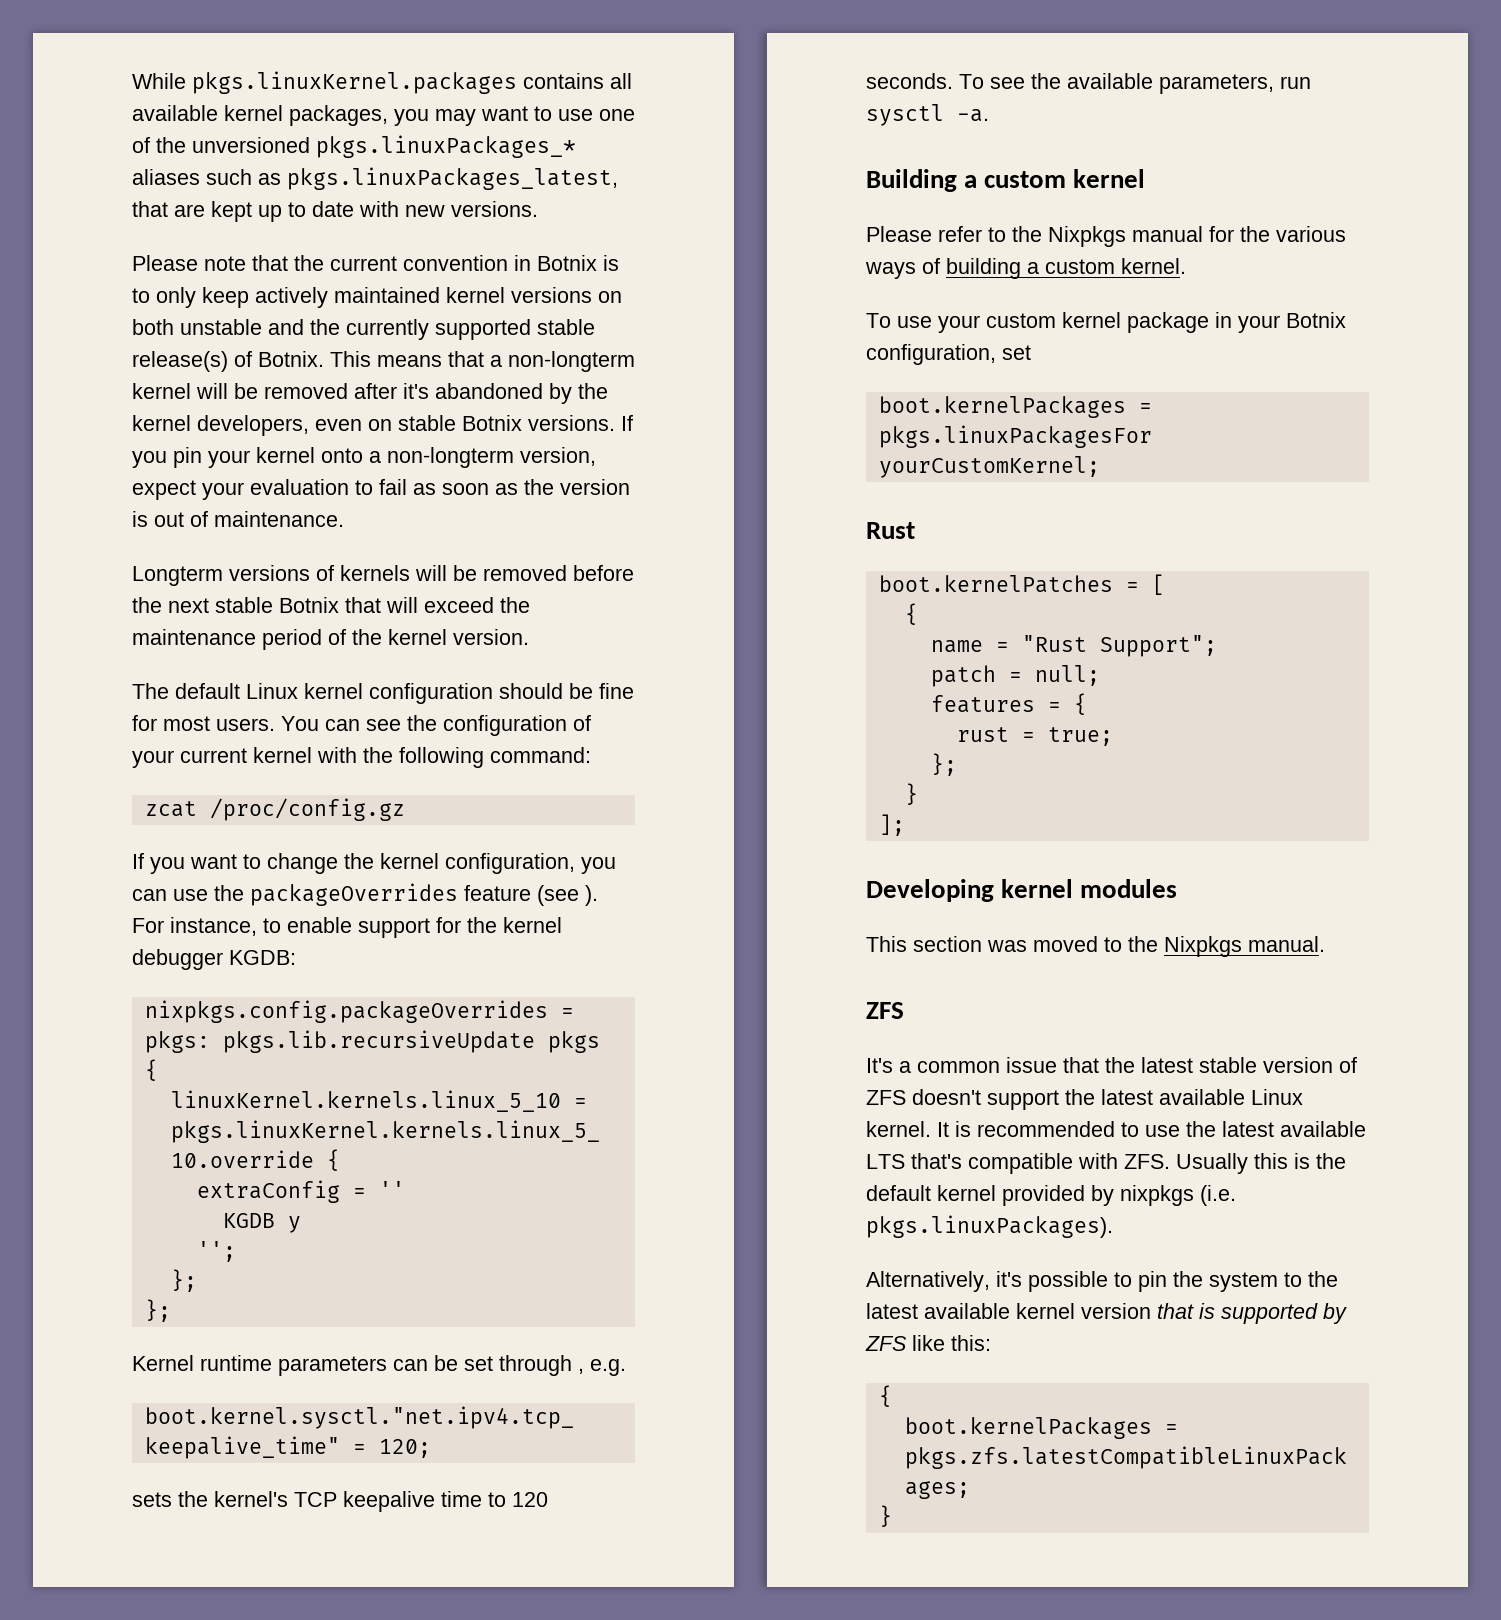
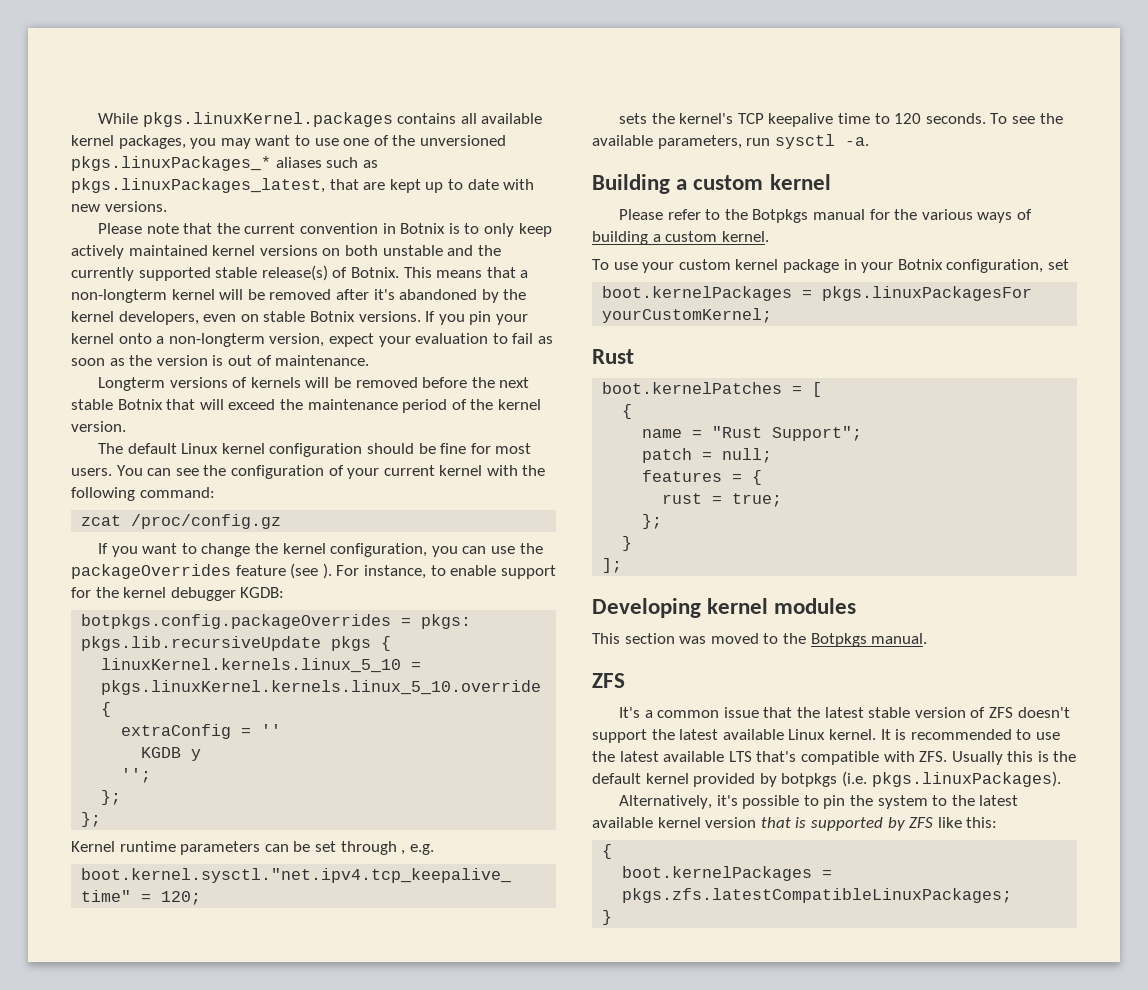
[144,1000,548,1023] nixpkgs.config.packageOverrides -> [81,614,392,629] botpkgs.config.packageOverrides
[1048,226,1126,247] Nixpkgs -> [752,209,809,223] Botpkgs
[1164,936,1242,957] Nixpkgs -> [810,633,867,647] Botpkgs
[1120,1185,1194,1206] nixpkgs -> [781,773,838,787] botpkgs

